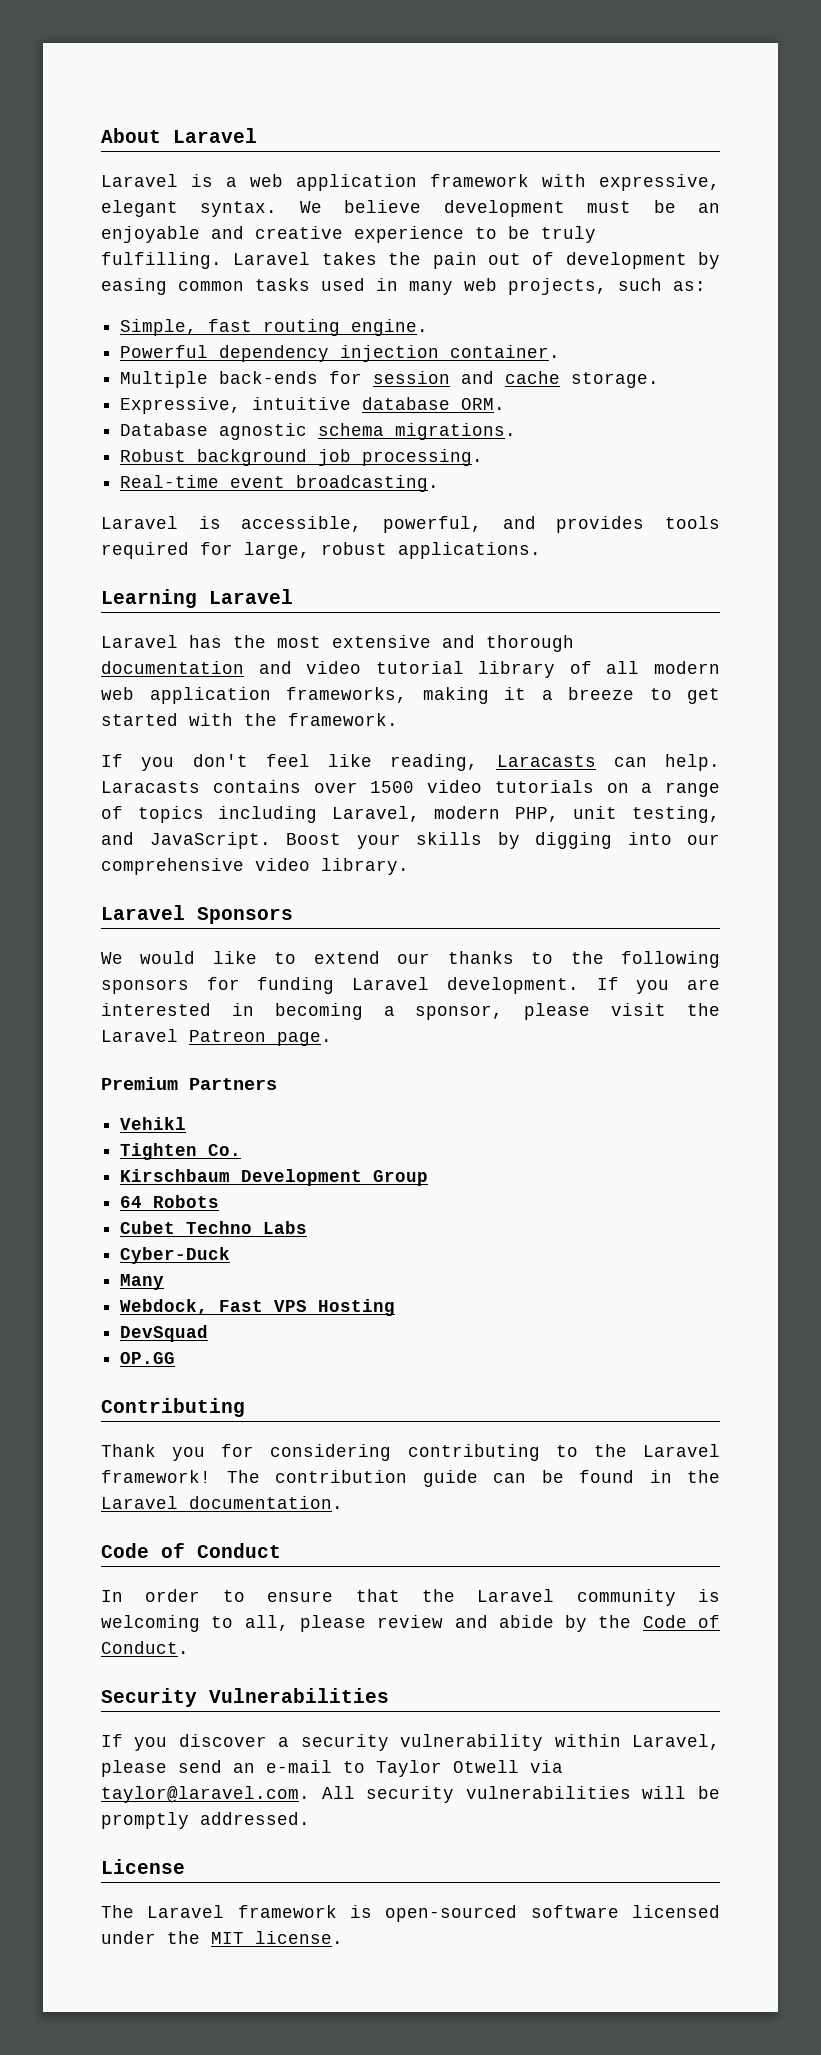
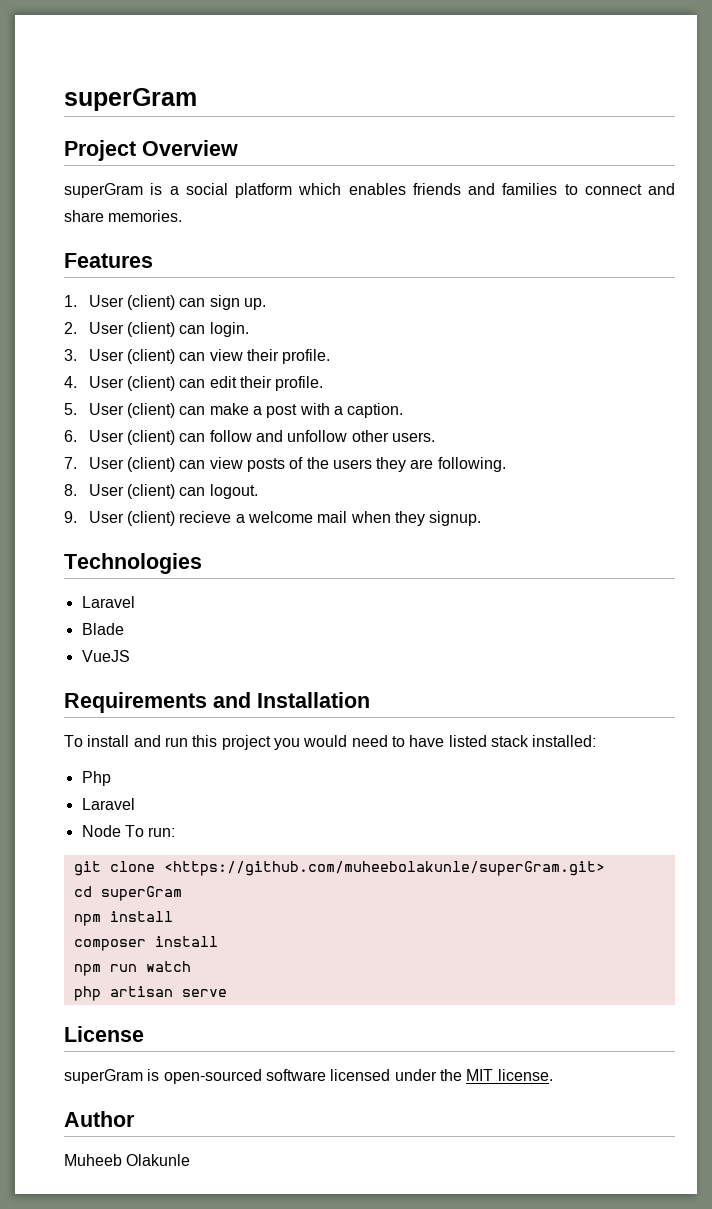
[101,128,257,143] [101,174,720,191] [101,200,721,217] [101,226,596,243] [101,252,720,269] [101,278,706,295] [120,319,429,336] [120,345,561,362] [120,371,660,388] [120,397,506,414] [120,423,517,440] [120,449,484,466] [120,475,440,492] [101,516,720,533] [101,542,541,559] [101,589,293,608] [101,635,574,652] [101,661,720,678] [101,687,720,704] [101,713,398,726] [101,754,720,771] [101,780,720,797] [101,806,720,823] [101,832,720,849] [101,858,409,875] [101,905,293,924] [101,951,720,968] [101,977,720,994] [101,1003,720,1020] [101,1029,332,1046] [101,1077,277,1090] [120,1117,187,1130] [120,1143,242,1160] [120,1169,429,1186] [120,1195,220,1208] [120,1221,308,1234] [120,1247,231,1264] [120,1274,165,1290] [120,1299,396,1316] [120,1325,209,1342] [120,1352,176,1364] [101,1398,245,1417] [101,1444,720,1461] [101,1470,720,1487] [101,1496,343,1509] [101,1543,281,1558] [101,1589,720,1606] [101,1615,720,1632] [101,1641,189,1654] [101,1688,389,1707] [101,1734,720,1751] [101,1760,563,1777] [101,1786,720,1803] [101,1812,310,1829] [101,1859,185,1874] [101,1905,337,1918] About Laravel // Laravel is a web application framework with expressive, elegant syntax. We believe development must be an enjoyable and creative experience to be truly fulfilling. Laravel takes the pain out of development by easing common tasks used in many web projects, such as: // Simple, fast routing engine. // Powerful dependency injection container. // Multiple back-ends for session and cache storage. // Expressive, intuitive database ORM. // Database agnostic schema migrations. // Robust background job processing. // Real-time event broadcasting. // Laravel is accessible, powerful, and provides tools required for large, robust applications. // Learning Laravel // Laravel has the most extensive and thorough documentation and video tutorial library of all modern web application frameworks, making it a breeze to get started with the framework. // If you don't feel like reading, Laracasts can help. Laracasts contains over 1500 video tutorials on a range of topics including Laravel, modern PHP, unit testing, and JavaScript. Boost your skills by digging into our comprehensive video library. // Laravel Sponsors // We would like to extend our thanks to the following sponsors for funding Laravel development. If you are interested in becoming a sponsor, please visit the Laravel Patreon page. // Premium Partners // Vehikl // Tighten Co. // Kirschbaum Development Group // 64 Robots // Cubet Techno Labs // Cyber-Duck // Many // Webdock, Fast VPS Hosting // DevSquad // OP.GG // Contributing // Thank you for considering contributing to the Laravel framework! The contribution guide can be found in the Laravel documentation. // Code of Conduct // In order to ensure that the Laravel community is welcoming to all, please review and abide by the Code of Conduct. // Security Vulnerabilities // If you discover a security vulnerability within Laravel, please send an e-mail to Taylor Otwell via taylor@laravel.com. All security vulnerabilities will be promptly addressed. // License // The Laravel framework -> [64,88,197,111] [64,140,238,161] [64,183,675,198] [64,210,183,222] [64,253,153,268] [64,295,266,310] [64,322,249,337] [64,349,331,364] [64,376,324,391] [64,403,404,418] [64,430,435,445] [64,457,506,472] [64,484,258,499] [64,511,482,526] [64,553,202,574] [81,596,135,608] [81,623,124,635] [81,650,130,662] [64,692,370,713] [64,735,597,750] [81,771,111,786] [81,798,135,810] [81,825,176,837] [73,861,605,876] [73,886,182,901] [73,911,173,926] [73,936,218,951] [73,961,191,976] [73,986,227,1001] [64,1026,144,1042] [64,1069,143,1084] superGram // Project Overview // superGram is a social platform which enables friends and families to connect and share memories. // Features // 1. User (client) can sign up. // 2. User (client) can login. // 3. User (client) can view their profile. // 4. User (client) can edit their profile. // 5. User (client) can make a post with a caption. // 6. User (client) can follow and unfollow other users. // 7. User (client) can view posts of the users they are following. // 8. User (client) can logout. // 9. User (client) recieve a welcome mail when they signup. // Technologies // Laravel // Blade // VueJS // Requirements and Installation // To install and run this project you would need to have listed stack installed: // Php // Laravel // Node To run: // git clone <https://github.com/muheebolakunle/superGram.git> // cd superGram // npm install // composer install // npm run watch // php artisan serve // License // superGram
(343, 1937) none -> [64,1111,135,1127] [64,1154,191,1166] // Author // Muheeb Olakunle

